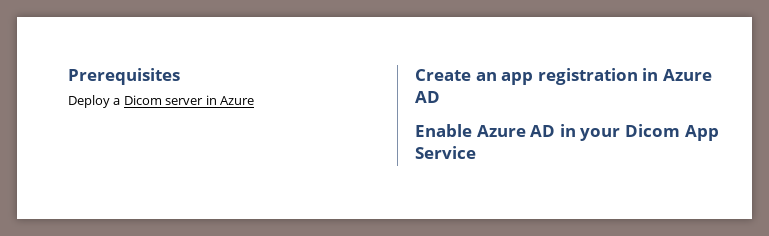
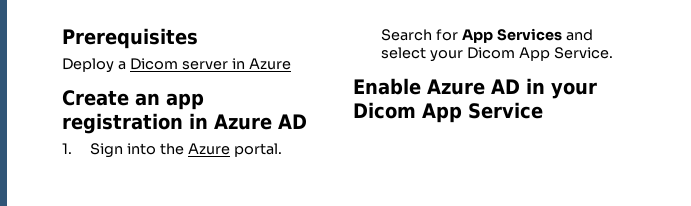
(440, 97) none -> [62,143,282,158] [380,28,593,43] [380,47,613,62] // 1. Sign into the Azure portal. Search for App Services and select your Dicom App Service.

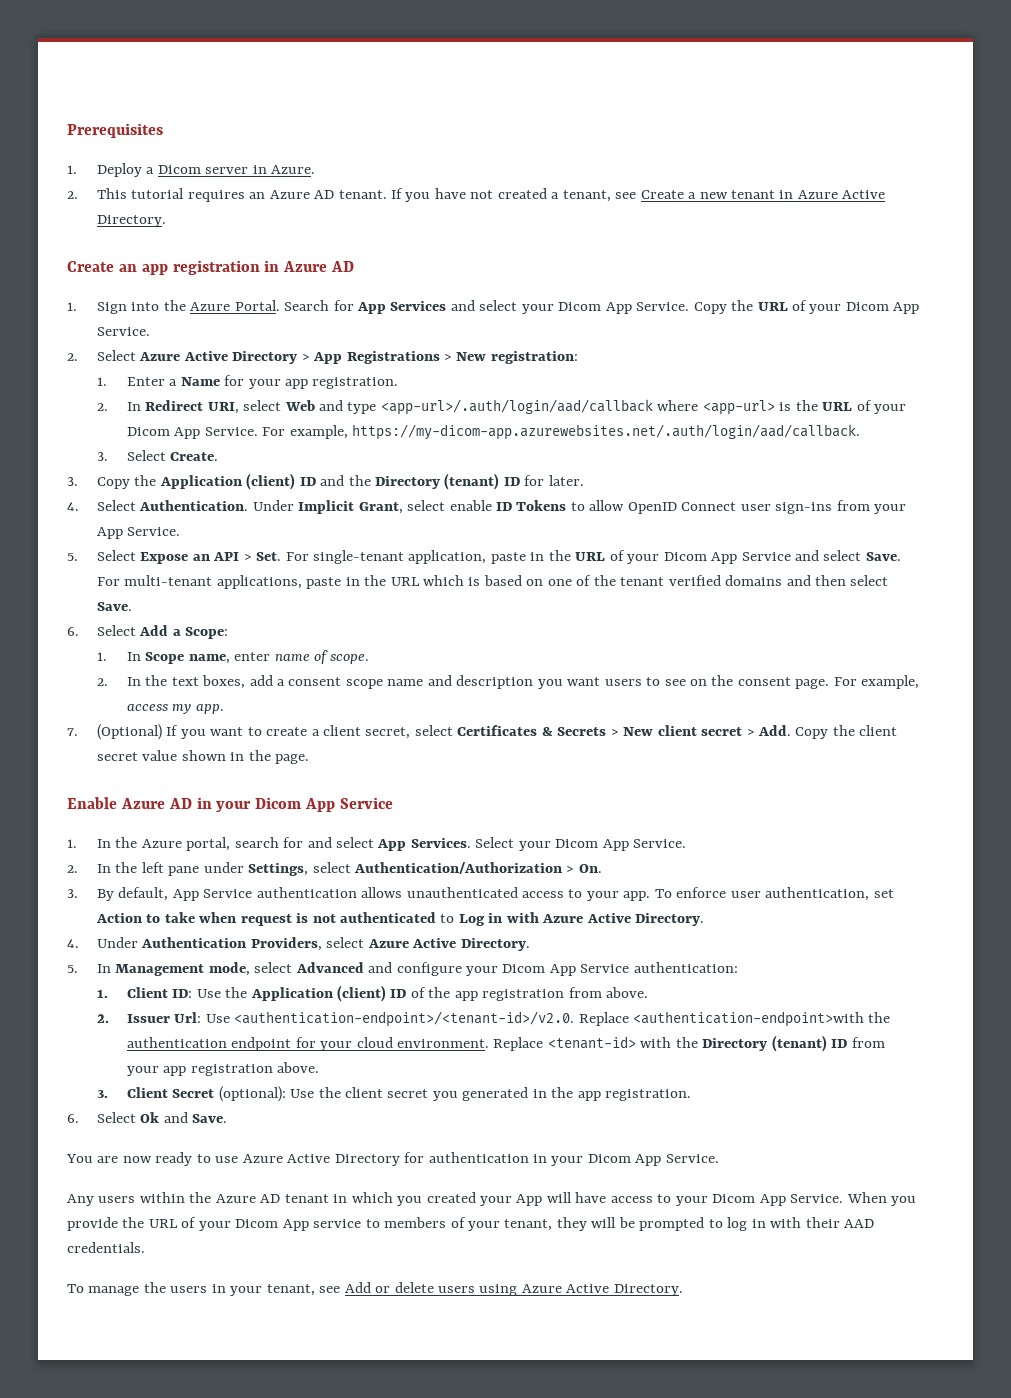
(198, 38) none -> [67,165,77,174] 1.
[248,58,291,70] Azure -> [271,165,316,174] [67,188,886,202] [96,215,166,227] Azure. // 2. This tutorial requires an Azure AD tenant. If you have not created a tenant, see Create a new tenant in Azure Active Directory.
[233,143,282,157] portal. -> [234,300,280,311] Portal.
(613, 53) none -> [693,300,920,314] [96,327,150,336] [67,350,578,364] [96,375,399,389] [96,399,907,415] [126,424,860,440] [96,450,219,461] [67,473,584,490] [67,500,907,514] [96,527,181,539] [67,550,901,564] [96,575,889,589] [96,602,132,611] [67,625,229,639] [96,650,370,664] [96,675,920,689] [126,703,224,714] [67,724,898,740] [96,750,310,764] Copy the URL of your Dicom App Service. // 2. Select Azure Active Directory > App Registrations > New registration: // 1. Enter a Name for your app registration. // 2. In Redirect URI, select Web and type <app-url>/.auth/login/aad/callback where <app-url> is the URL of your Dicom App Service. For example, https://my-dicom-app.azurewebsites.net/.auth/login/aad/callback. // 3. Select Create. // 3. Copy the Application (client) ID and the Directory (tenant) ID for later. // 4. Select Authentication. Under Implicit Grant, select enable ID Tokens to allow OpenID Connect user sign-ins from your App Service. // 5. Select Expose an API > Set. For single-tenant application, paste in the URL of your Dicom App Service and select Save. For multi-tenant applications, paste in the URL which is based on one of the tenant verified domains and then select Save. // 6. Select Add a Scope: // 1. In Scope name, enter name of scope. // 2. In the text boxes, add a consent scope name and description you want users to see on the consent page. For example, access my app. // 7. (Optional) If you want to create a client secret, select Certificates & Secrets > New client secret > Add. Copy the client secret value shown in the page.
(543, 110) none -> [67,837,687,851] [67,862,602,876] [67,887,894,901] [95,912,705,926] [67,937,530,951] [67,962,738,976] [96,985,649,1002] [96,1011,891,1027] [126,1035,885,1052] [126,1062,320,1076] [96,1086,692,1102] [67,1112,228,1123] [66,1152,719,1166] [67,1192,917,1206] [67,1217,875,1231] [67,1242,145,1253] [67,1282,683,1296] // 1. In the Azure portal, search for and select App Services. Select your Dicom App Service. // 2. In the left pane under Settings, select Authentication/Authorization > On. // 3. By default, App Service authentication allows unauthenticated access to your app. To enforce user authentication, set Action to take when request is not authenticated to Log in with Azure Active Directory. // 4. Under Authentication Providers, select Azure Active Directory. // 5. In Management mode, select Advanced and configure your Dicom App Service authentication: // 1. Client ID: Use the Application (client) ID of the app registration from above. // 2. Issuer Url: Use <authentication-endpoint>/<tenant-id>/v2.0. Replace <authentication-endpoint>with the authentication endpoint for your cloud environment. Replace <tenant-id> with the Directory (tenant) ID from your app registration above. // 3. Client Secret (optional): Use the client secret you generated in the app registration. // 6. Select Ok and Save. // You are now ready to use Azure Active Directory for authentication in your Dicom App Service. // Any users within the Azure AD tenant in which you created your App will have access to your Dicom App Service. When you provide the URL of your Dicom App service to members of your tenant, they will be prompted to log in with their AAD credentials. // To manage the users in your tenant, see Add or delete users using Azure Active Directory.

